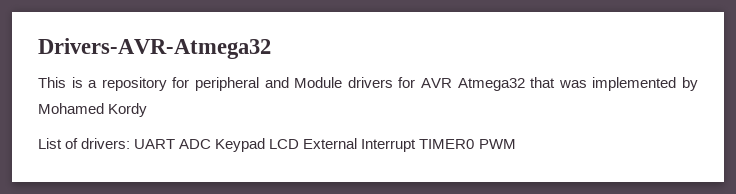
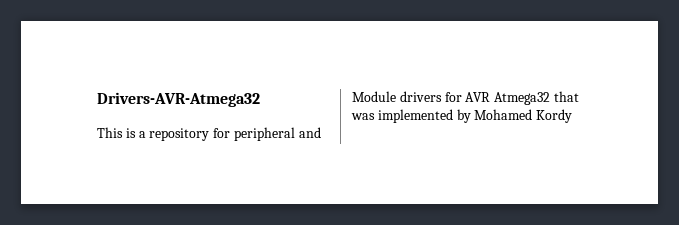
[38,138,516,152] // List of drivers: UART ADC Keypad LCD External Interrupt TIMER0 PWM -> (573, 116) none

